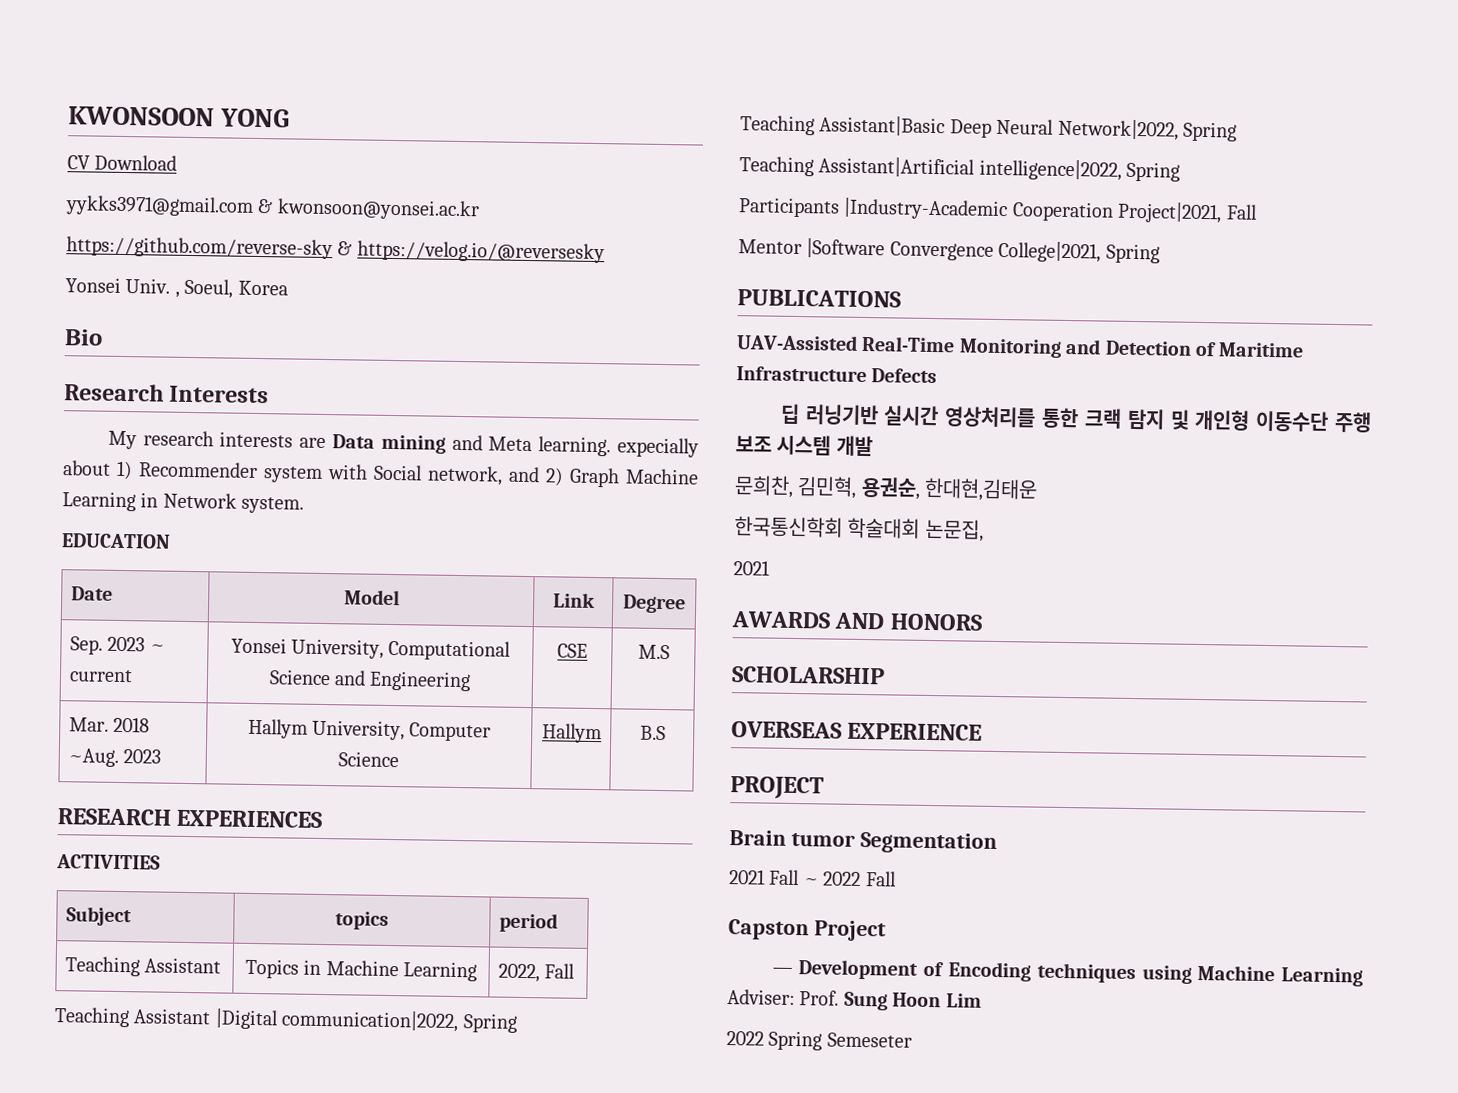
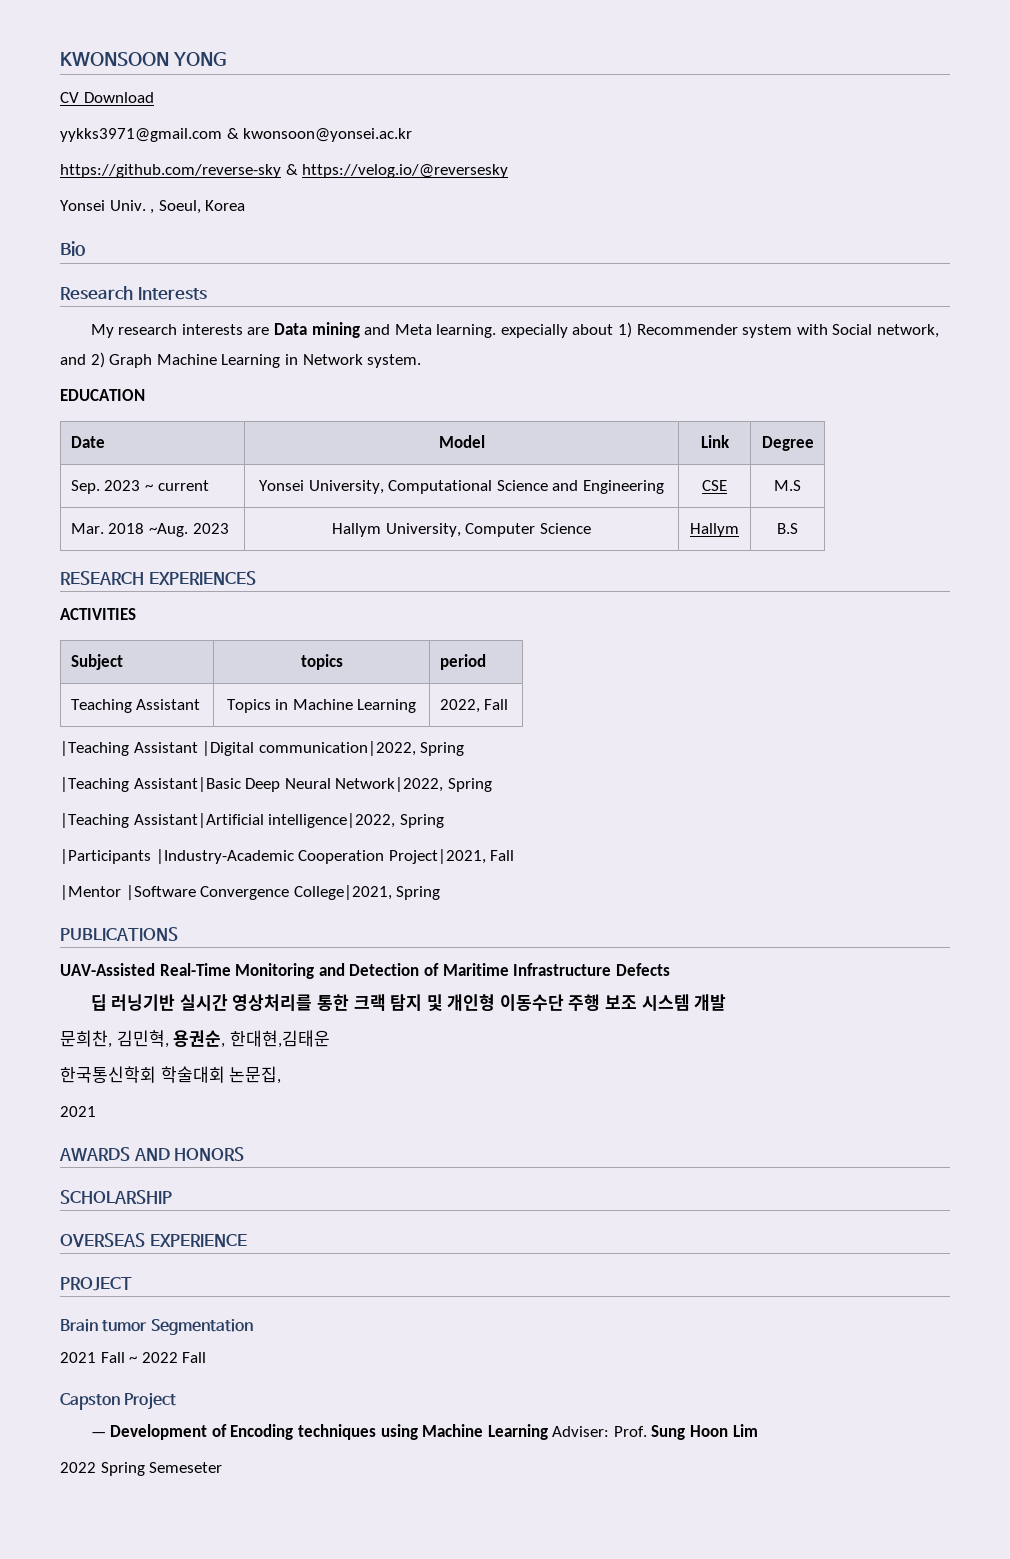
[54,1007,130,1028] Teaching -> [60,741,129,756] |Teaching
[740,115,815,136] Teaching -> [60,777,129,792] |Teaching
[739,156,814,177] Teaching -> [60,813,129,828] |Teaching
[738,197,840,218] Participants -> [60,849,151,864] |Participants
[738,239,802,255] Mentor -> [60,885,121,900] |Mentor

